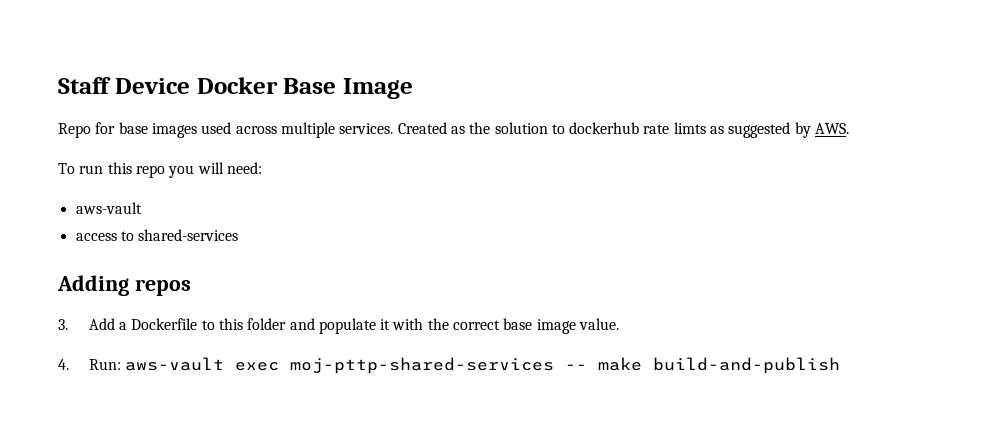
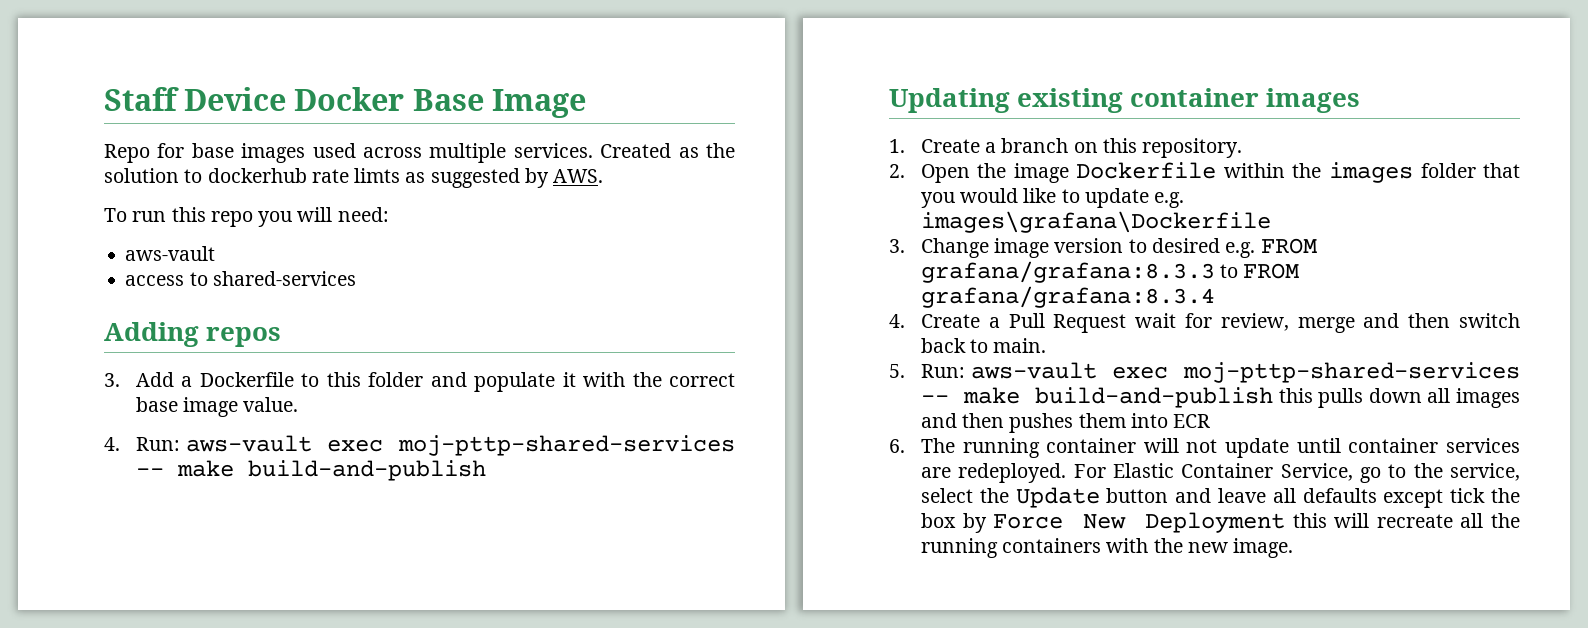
(840, 365) none -> [889,88,1361,113] [889,138,1243,158] [889,162,1520,183] [920,188,1185,208] [920,211,1271,233] [889,238,1318,258] [920,261,1301,283] [920,286,1215,308] [889,313,1520,333] [920,338,1047,353] [889,362,1520,383] [920,387,1520,408] [920,413,1211,433] [889,438,1520,458] [920,463,1520,483] [920,487,1520,508] [920,512,1520,533] [920,538,1294,558] // Updating existing container images // 1. Create a branch on this repository. // 2. Open the image Dockerfile within the images folder that you would like to update e.g. images\grafana\Dockerfile // 3. Change image version to desired e.g. FROM grafana/grafana:8.3.3 to FROM grafana/grafana:8.3.4 // 4. Create a Pull Request wait for review, merge and then switch back to main. // 5. Run: aws-vault exec moj-pttp-shared-services -- make build-and-publish this pulls down all images and then pushes them into ECR // 6. The running container will not update until container services are redeployed. For Elastic Container Service, go to the service, select the Update button and leave all defaults except tick the box by Force New Deployment this will recreate all the running containers with the new image.

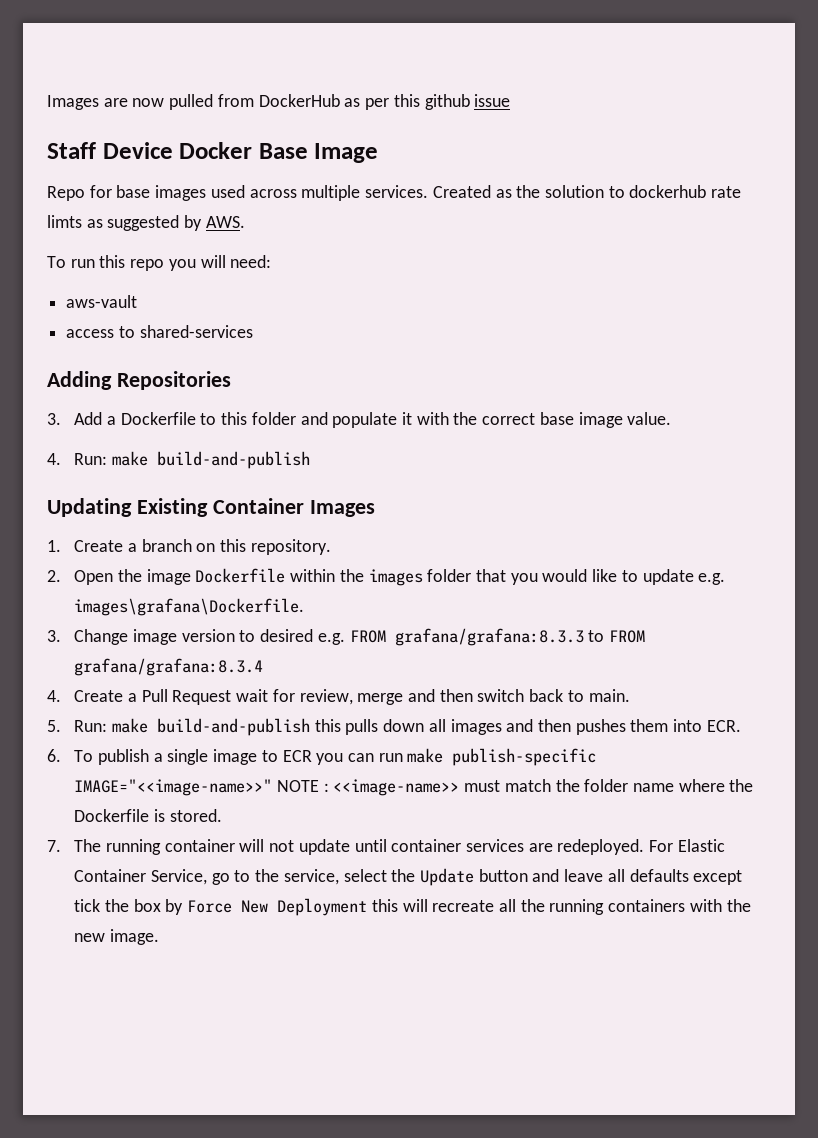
(104, 99) none -> [47,94,511,110] Images are now pulled from DockerHub as per this github issue //
[206,327,282,347] repos -> [116,371,231,390] Repositories
[185,435,735,456] [135,468,164,476] aws-vault exec moj-pttp-shared-services -- -> (108, 459) none
[1017,88,1361,113] existing container images -> [136,498,375,517] Existing Container Images
[920,211,1271,233] images\grafana\Dockerfile -> [74,598,305,616] images\grafana\Dockerfile.
[970,362,1520,383] [920,395,949,403] aws-vault exec moj-pttp-shared-services -- -> (108, 726) none
[1173,414,1211,428] [889,439,905,453] ECR // 6. -> [706,720,741,732] [47,748,597,766] [74,779,754,796] [74,809,222,822] [47,840,61,852] ECR. // 6. To publish a single image to ECR you can run make publish-specific IMAGE="<<image-name>>" NOTE : <<image-name>> must match the folder name where the Dockerfile is stored. // 7.

